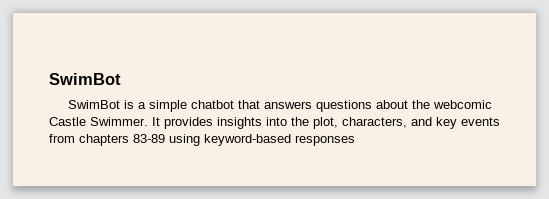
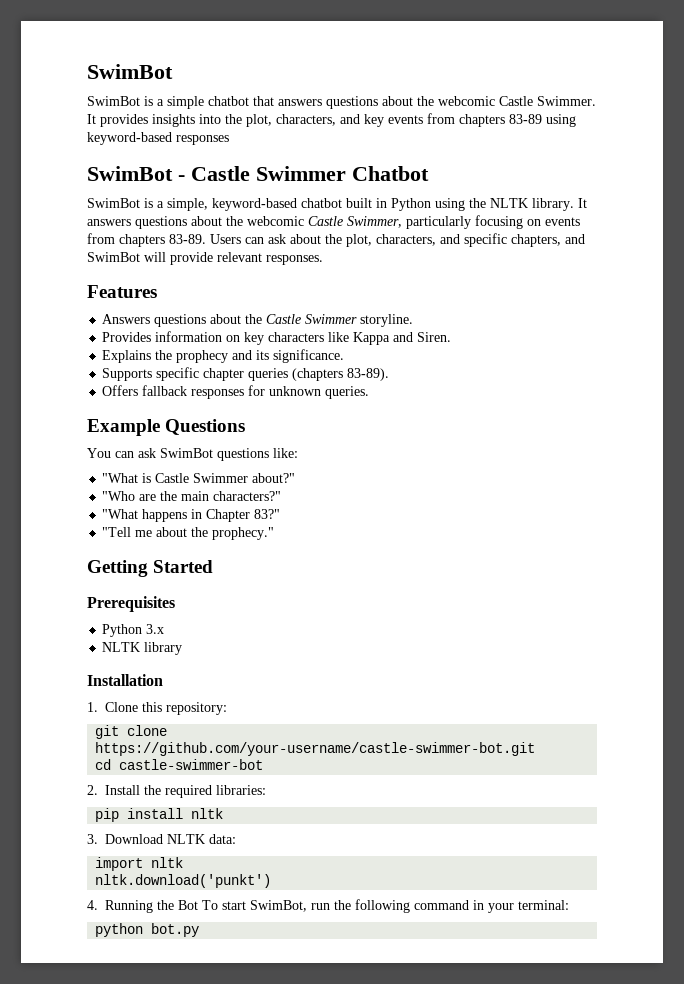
(355, 140) none -> [87,166,429,181] [87,198,587,211] [87,215,580,229] [87,233,585,247] [87,252,323,265] [87,285,157,298] [102,314,414,327] [102,331,452,345] [102,349,345,363] [102,367,390,381] [102,385,370,399] [87,419,246,436] [87,448,298,461] [102,473,296,483] [102,491,282,501] [102,509,281,522] [102,527,275,540] [87,560,214,577] [87,596,175,612] [102,624,165,637] [102,642,183,655] [87,674,163,686] [87,702,227,715] [95,725,168,739] [95,742,536,756] [95,759,264,770] [87,785,266,798] [95,808,224,822] [87,834,236,844] [95,857,184,871] [95,874,272,888] [87,899,569,913] [95,923,200,937] // SwimBot - Castle Swimmer Chatbot // SwimBot is a simple, keyword-based chatbot built in Python using the NLTK library. It answers questions about the webcomic Castle Swimmer, particularly focusing on events from chapters 83-89. Users can ask about the plot, characters, and specific chapters, and SwimBot will provide relevant responses. // Features // Answers questions about the Castle Swimmer storyline. // Provides information on key characters like Kappa and Siren. // Explains the prophecy and its significance. // Supports specific chapter queries (chapters 83-89). // Offers fallback responses for unknown queries. // Example Questions // You can ask SwimBot questions like: // "What is Castle Swimmer about?" // "Who are the main characters?" // "What happens in Chapter 83?" // "Tell me about the prophecy." // Getting Started // Prerequisites // Python 3.x // NLTK library // Installation // 1. Clone this repository: // git clone https://github.com/your-username/castle-swimmer-bot.git // cd castle-swimmer-bot // 2. Install the required libraries: // pip install nltk // 3. Download NLTK data: // import nltk // nltk.download('punkt') // 4. Running the Bot To start SwimBot, run the following command in your terminal: // python bot.py

